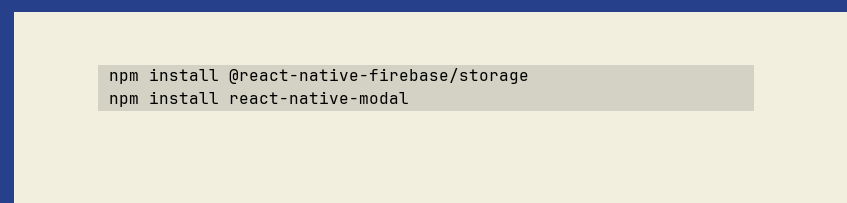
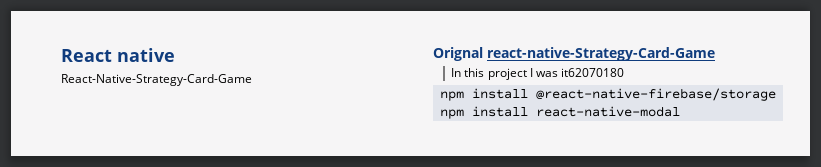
(109, 78) none -> [61,48,175,62] [61,74,252,86] [433,47,715,61] [451,68,624,80] React native // React-Native-Strategy-Card-Game // Orignal react-native-Strategy-Card-Game // In this project I was it62070180 //

